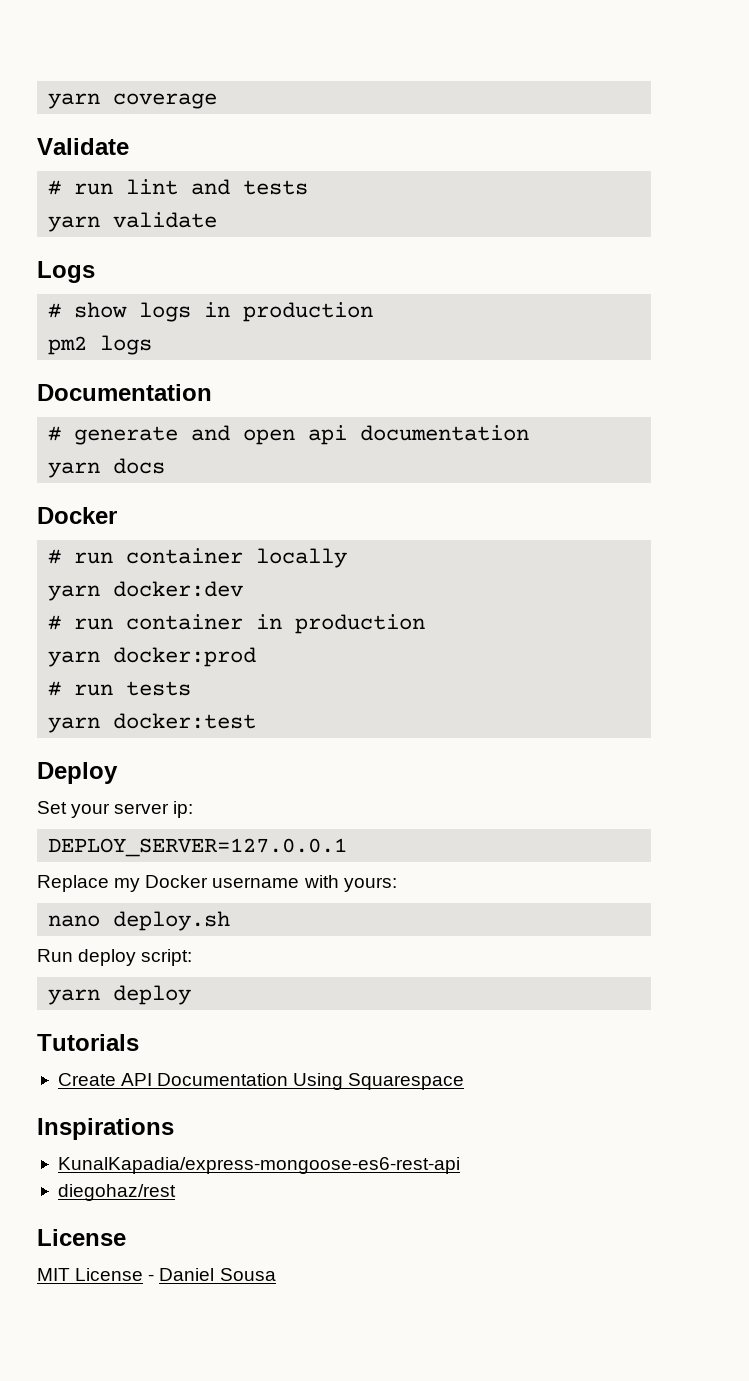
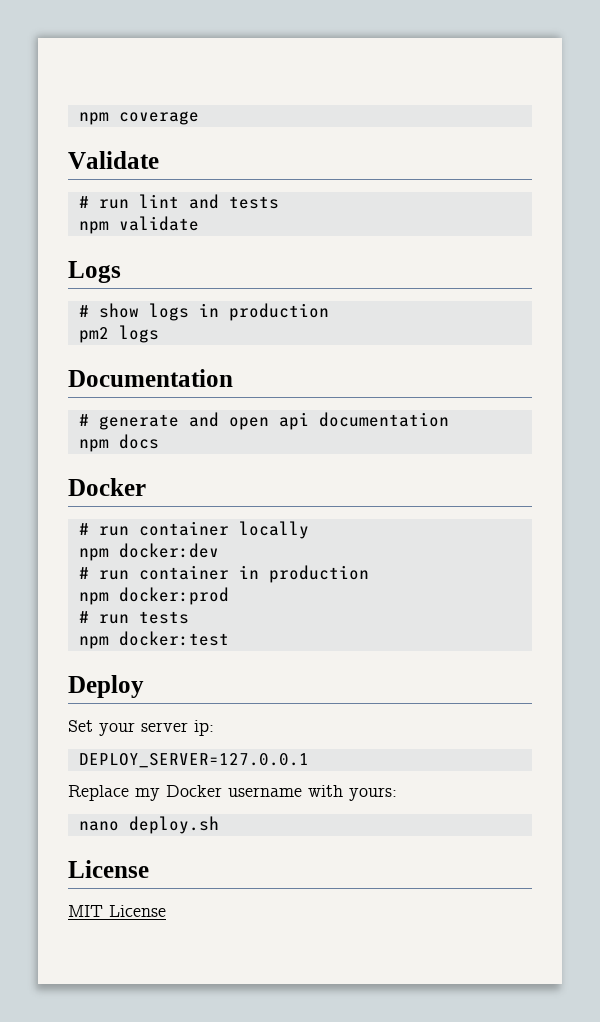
[48,93,101,109] yarn -> [78,112,109,125] npm
[48,216,101,232] yarn -> [78,221,109,234] npm
[48,462,101,478] yarn -> [78,439,109,452] npm
[48,585,101,601] yarn -> [78,548,109,561] npm
[48,651,101,667] yarn -> [78,592,109,605] npm
[48,717,101,733] yarn -> [78,636,109,649] npm
[37,949,193,966] [48,985,192,1005] [37,1034,139,1051] [57,1073,465,1090] [37,1118,174,1140] [57,1157,460,1174] [57,1184,176,1201] // Run deploy script: // yarn deploy // Tutorials // Create API Documentation Using Squarespace // Inspirations // KunalKapadia/express-mongoose-es6-rest-api // diegohaz/rest -> (219, 825) none
[148,1268,276,1281] - Daniel Sousa -> (166, 911) none

